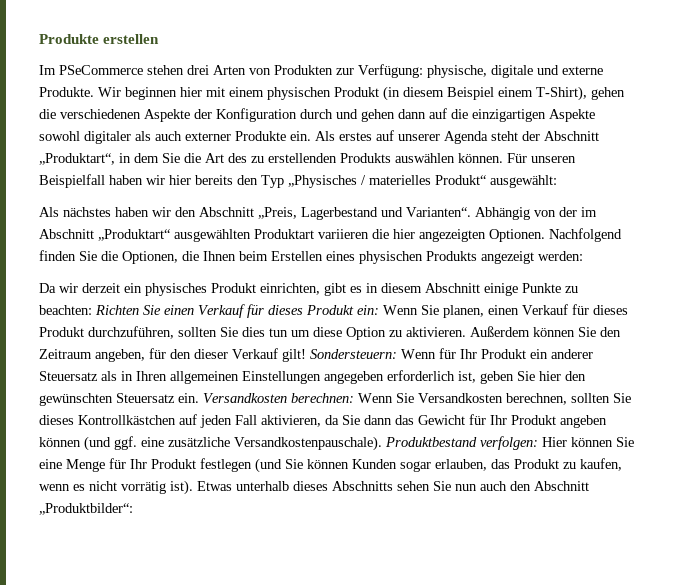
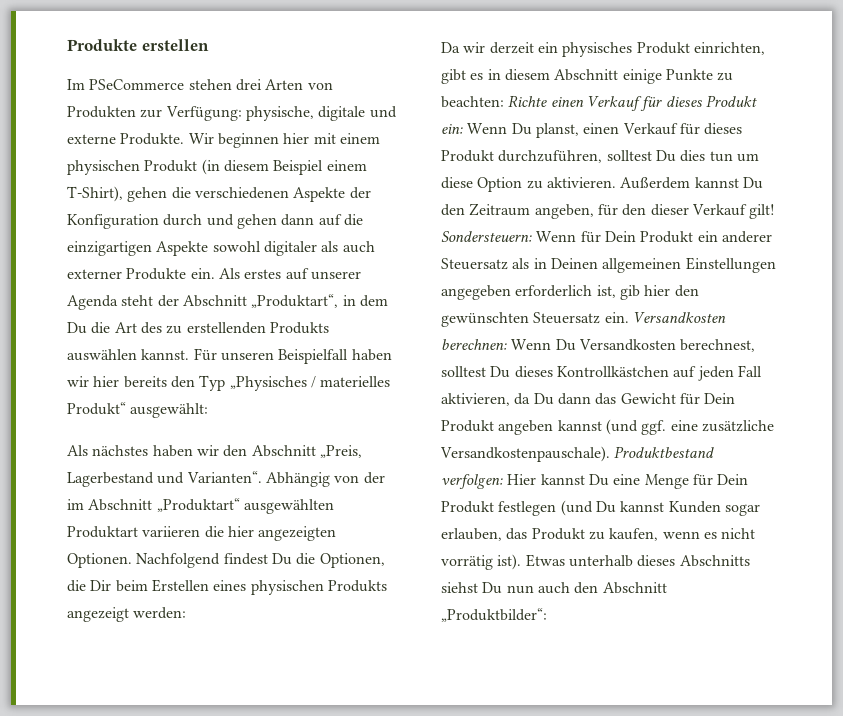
[162,153,180,163] Sie -> [67,322,87,334] Du
[458,153,503,163] können. -> [141,349,190,360] kannst.
[39,250,97,261] finden Sie -> [223,553,292,565] findest Du
[203,251,236,261] Ihnen -> [90,580,112,591] Dir
[95,305,161,315] Richten Sie -> [508,95,548,107] Richte
[421,305,484,318] Sie planen, -> [511,123,579,138] Du planst,
[178,327,238,337] sollten Sie -> [606,150,676,162] solltest Du
[533,327,596,337] können Sie -> [694,177,763,189] kannst Du
[460,349,477,359] Ihr -> [604,231,636,242] Dein
[136,371,167,381] Ihren -> [550,258,598,269] Deinen
[480,371,535,384] geben Sie -> [619,285,640,300] gib
[396,393,631,405] Sie Versandkosten berechnen, sollten Sie -> [555,339,756,352] [441,366,511,378] Du Versandkosten berechnest, solltest Du
[342,415,360,425] Sie -> [533,393,554,405] Du
[490,415,507,425] Ihr -> [704,393,736,404] Dein
[39,437,81,447] können -> [557,420,602,431] kannst
[571,437,634,447] können Sie -> [540,474,609,486] kannst Du
[130,459,147,469] Ihr -> [717,474,749,485] Dein
[285,459,349,469] Sie können -> [595,501,665,513] Du kannst
[397,481,451,491] sehen Sie -> [441,582,503,594] siehst Du

